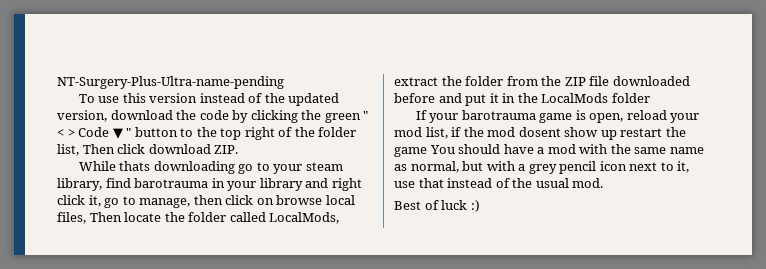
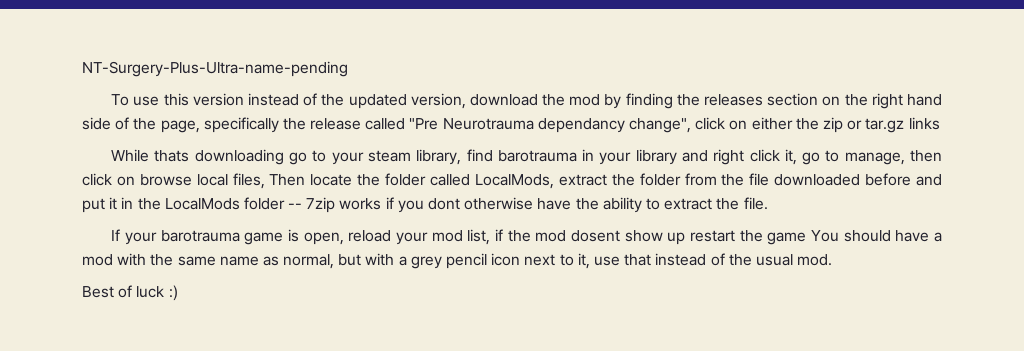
[199,110,369,123] [57,127,357,140] [57,144,239,156] code by clicking the green " < > Code ▼ " button to the top right of the folder list, Then click download ZIP. -> [569,93,942,109] [82,117,940,133] mod by finding the releases section on the right hand side of the page, specifically the release called "Pre Neurotrauma dependancy change", click on either the zip or tar.gz links
[564,77,586,86] ZIP -> (745, 180) none
(650, 98) none -> [288,197,768,213] -- 7zip works if you dont otherwise have the ability to extract the file.

